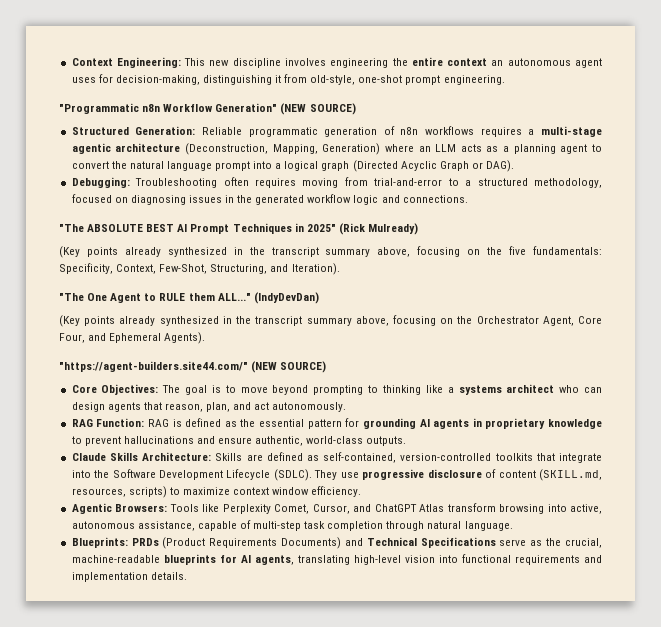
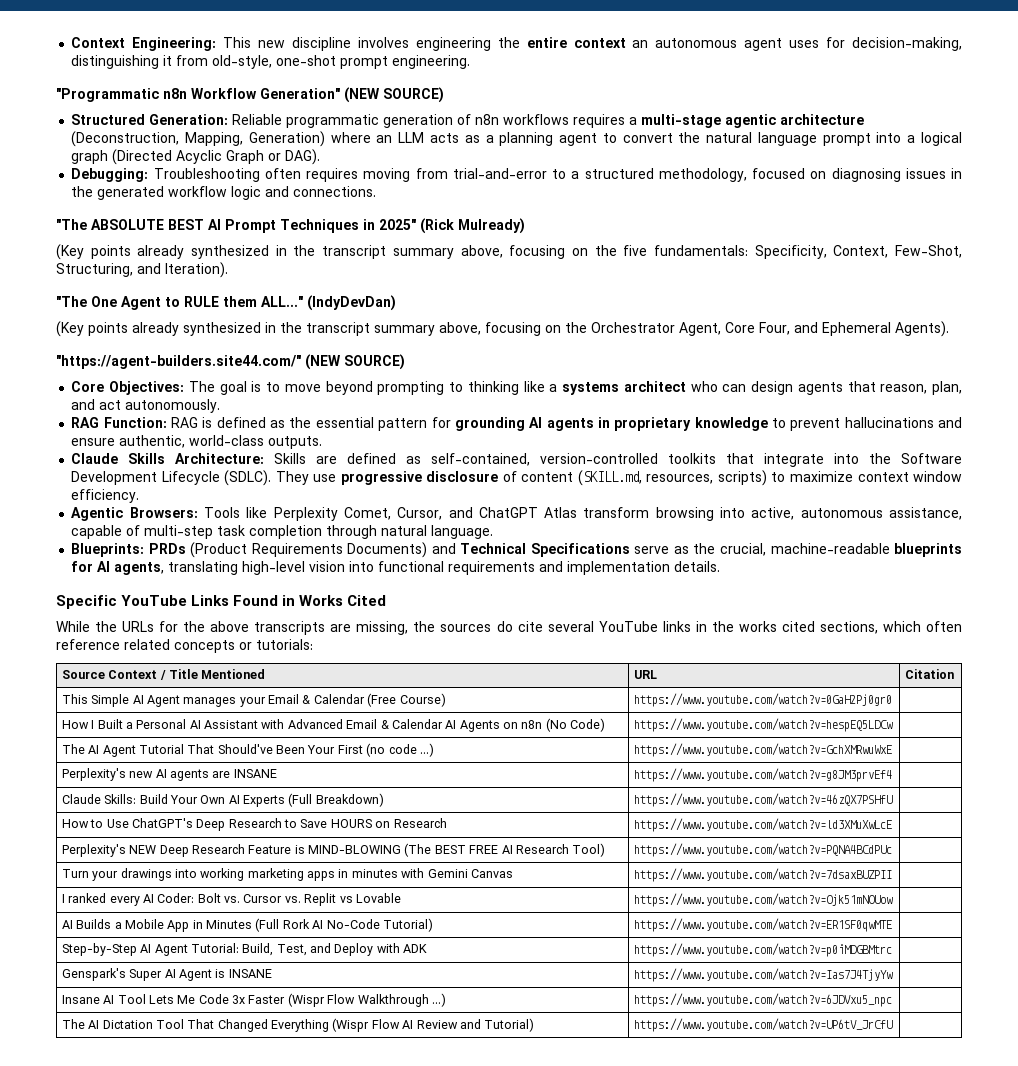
(187, 576) none -> [56,595,387,609] [56,621,962,635] [56,639,313,653] [61,669,266,680] [633,670,657,679] [904,669,954,679] [61,693,446,707] [633,693,892,707] [61,718,606,732] [633,718,893,732] [61,743,434,757] [633,743,892,757] [61,768,277,781] [633,768,892,782] [61,793,384,807] [633,793,893,807] [61,818,447,831] [633,818,892,832] [61,843,606,857] [633,843,892,857] [61,868,513,881] [633,868,892,882] [61,893,401,906] [633,893,893,907] [61,918,433,932] [633,918,892,932] [61,943,428,956] [633,943,892,957] [61,968,272,981] [633,968,893,982] [61,993,446,1007] [633,993,892,1007] [61,1018,535,1032] [633,1018,893,1032] // Specific YouTube Links Found in Works Cited // While the URLs for the above transcripts are missing, the sources do cite several YouTube links in the works cited sections, which often reference related concepts or tutorials: // Source Context / Title Mentioned | URL | Citation // This Simple AI Agent manages your Email & Calendar (Free Course) | https://www.youtube.com/watch?v=0GaH2Pj0gr0 | // How I Built a Personal AI Assistant with Advanced Email & Calendar AI Agents on n8n (No Code) | https://www.youtube.com/watch?v=hespEQ5LDCw | // The AI Agent Tutorial That Should've Been Your First (no code ...) | https://www.youtube.com/watch?v=GchXMRwuWxE | // Perplexity's new AI agents are INSANE | https://www.youtube.com/watch?v=g8JM3prvEf4 | // Claude Skills: Build Your Own AI Experts (Full Breakdown) | https://www.youtube.com/watch?v=46zQX7PSHfU | // How to Use ChatGPT's Deep Research to Save HOURS on Research | https://www.youtube.com/watch?v=ld3XMuXwLcE | // Perplexity's NEW Deep Research Feature is MIND-BLOWING (The BEST FREE AI Research Tool) | https://www.youtube.com/watch?v=PQNA4BCdPUc | // Turn your drawings into working marketing apps in minutes with Gemini Canvas | https://www.youtube.com/watch?v=7dsaxBUZPII | // I ranked every AI Coder: Bolt vs. Cursor vs. Replit vs Lovable | https://www.youtube.com/watch?v=Ojk51mNOUow | // AI Builds a Mobile App in Minutes (Full Rork AI No-Code Tutorial) | https://www.youtube.com/watch?v=ER1SF0qwMTE | // Step-by-Step AI Agent Tutorial: Build, Test, and Deploy with ADK | https://www.youtube.com/watch?v=p0iMDGBMtrc | // Genspark's Super AI Agent is INSANE | https://www.youtube.com/watch?v=Ias7J4TjyYw | // Insane AI Tool Lets Me Code 3x Faster (Wispr Flow Walkthrough ...) | https://www.youtube.com/watch?v=6JDVxu5_npc | // The AI Dictation Tool That Changed Everything (Wispr Flow AI Review and Tutorial) | https://www.youtube.com/watch?v=UP6tV_JrCfU |

